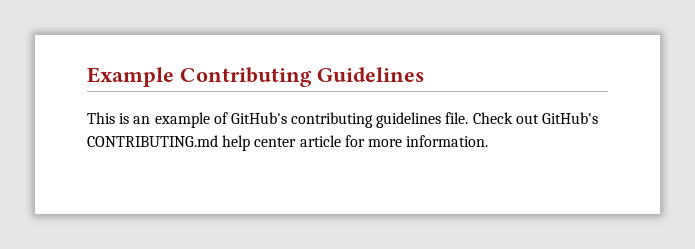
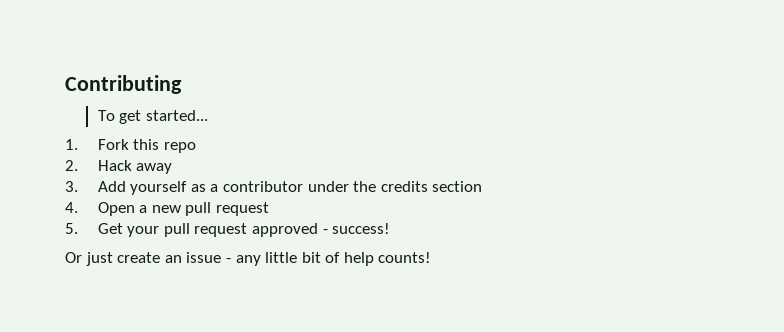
[87,67,174,87] Example -> (65, 84) none
[317,67,424,82] [87,112,599,128] [87,135,489,151] Guidelines // This is an example of GitHub's contributing guidelines file. Check out GitHub's CONTRIBUTING.md help center article for more information. -> [97,110,208,124] [65,139,196,153] [65,160,173,174] [65,181,483,195] [65,202,269,216] [65,223,391,237] [65,252,432,266] // To get started... // 1. Fork this repo // 2. Hack away // 3. Add yourself as a contributor under the credits section // 4. Open a new pull request // 5. Get your pull request approved - success! // Or just create an issue - any little bit of help counts!

